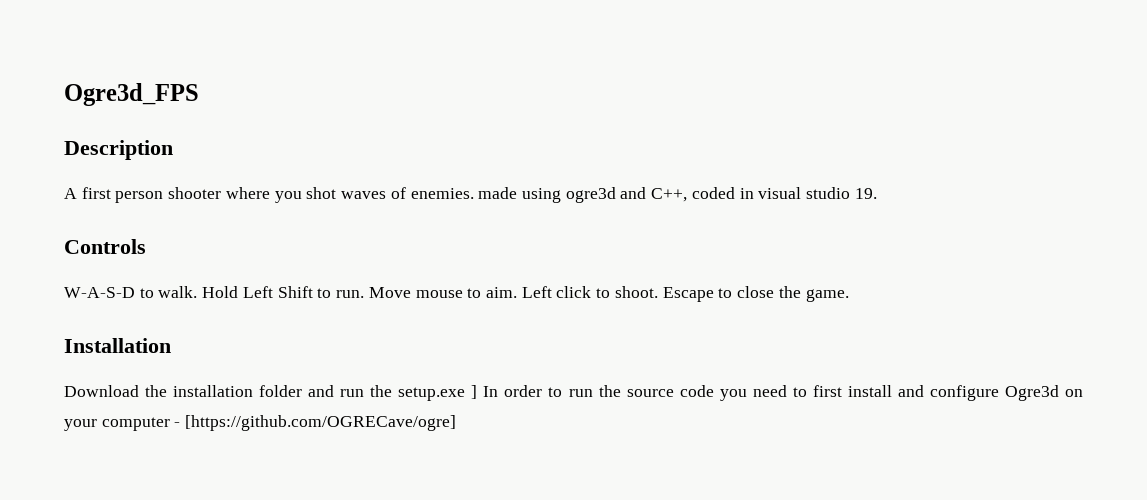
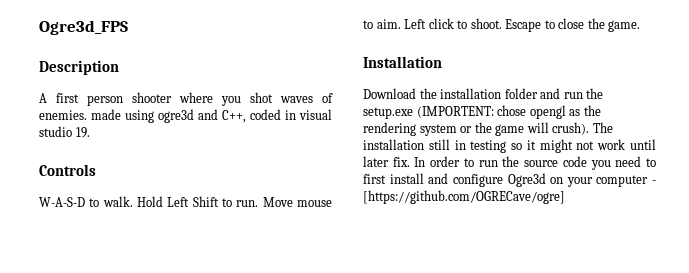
[471,385,478,399] ] -> [416,105,601,119] [363,122,613,136] [363,139,656,153] [363,156,410,167] (IMPORTENT: chose opengl as the rendering system or the game will crush). The installation still in testing so it might not work until later fix.

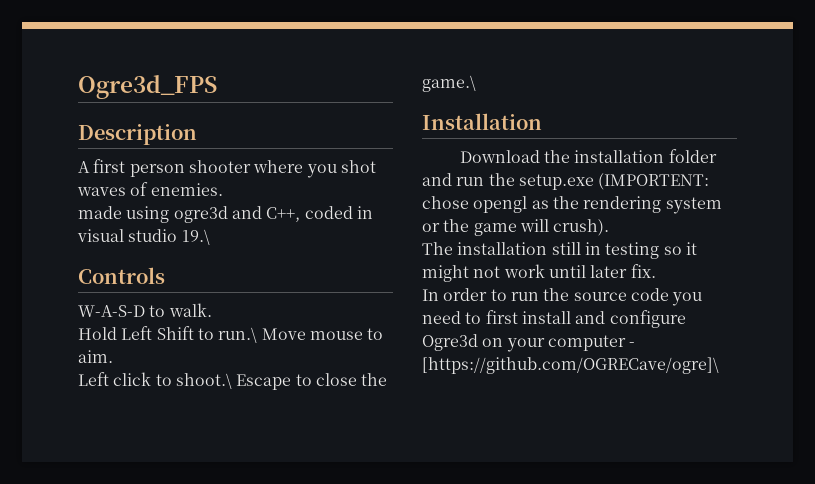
(87, 115) none -> (223, 189) //
[75,127,90,138] 19. -> [181,229,210,245] 19.\
(133, 201) none -> (212, 310) //
[236,200,259,207] run. -> [218,327,258,343] run.\
(401, 24) none -> (113, 356) //
[470,18,502,29] shoot. -> [175,373,232,389] shoot.\
[608,20,641,32] game. -> [422,75,476,92] game.\
(590, 128) none -> (610, 227) //
(410, 162) none -> (656, 271) //
[363,190,565,204] [https://github.com/OGRECave/ogre] -> [422,357,719,374] [https://github.com/OGRECave/ogre]\

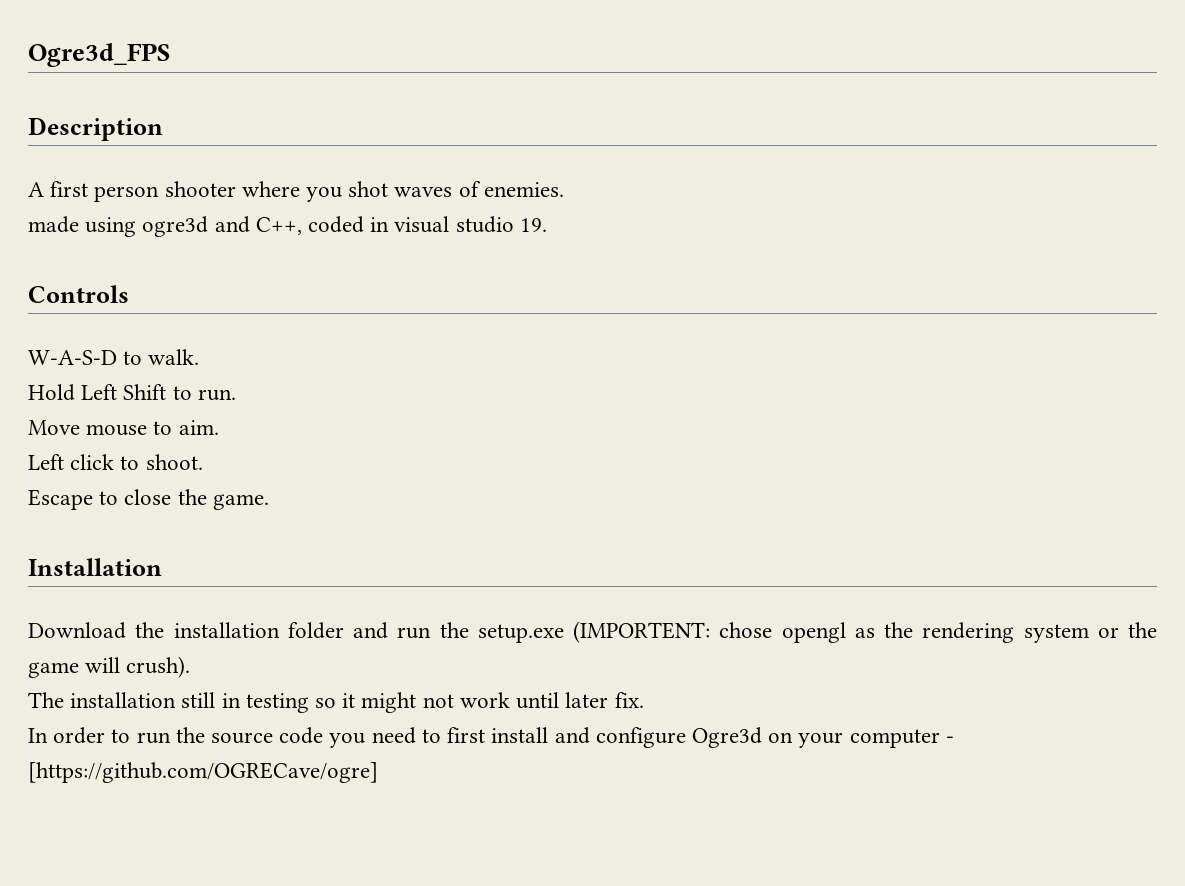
[181,229,210,245] 19.\ -> [519,218,547,232] 19.
[218,327,258,343] run.\ -> [197,389,236,401] run. //
[175,373,232,389] shoot.\ -> [145,454,203,470] shoot. //
[422,75,476,92] game.\ -> [212,494,269,510] game.
[422,357,719,374] [https://github.com/OGRECave/ogre]\ -> [28,762,378,783] [https://github.com/OGRECave/ogre]

